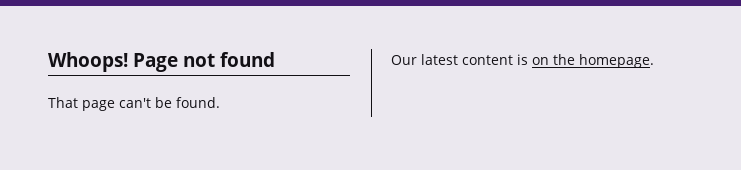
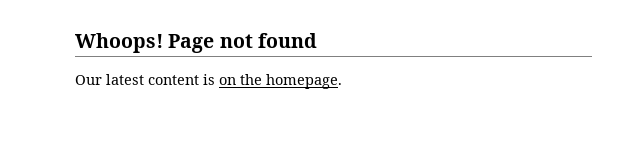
[48,97,220,111] // That page can't be found. -> (317, 40) none

